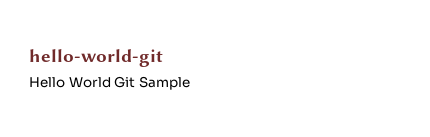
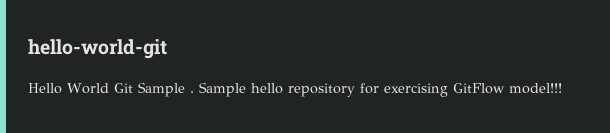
(190, 83) none -> [189,82,562,97] . Sample hello repository for exercising GitFlow model!!!

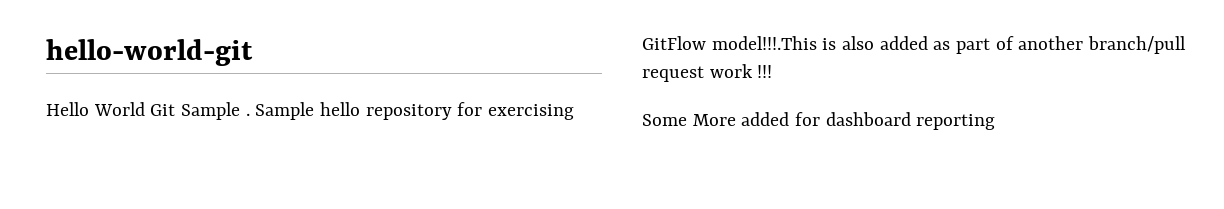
[508,83,562,94] model!!! -> [711,36,1187,54] [642,64,773,82] [642,112,996,130] model!!!.This is also added as part of another branch/pull request work !!! // Some More added for dashboard reporting

